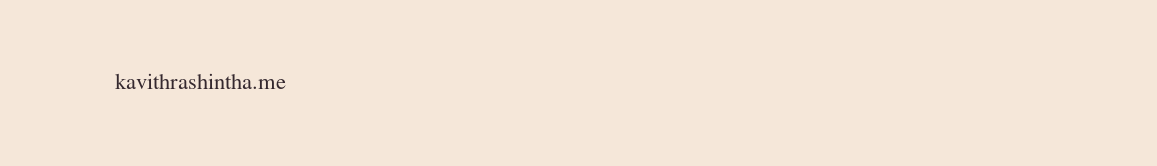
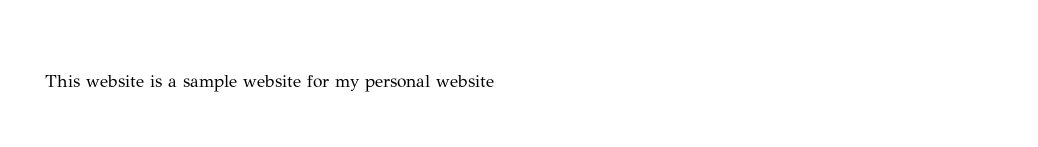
[115,73,286,89] kavithrashintha.me -> [45,75,494,92] This website is a sample website for my personal website

